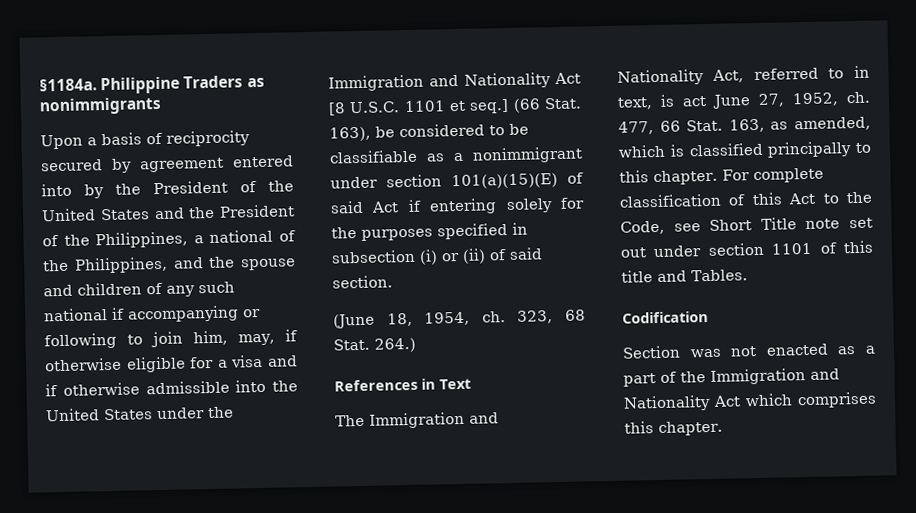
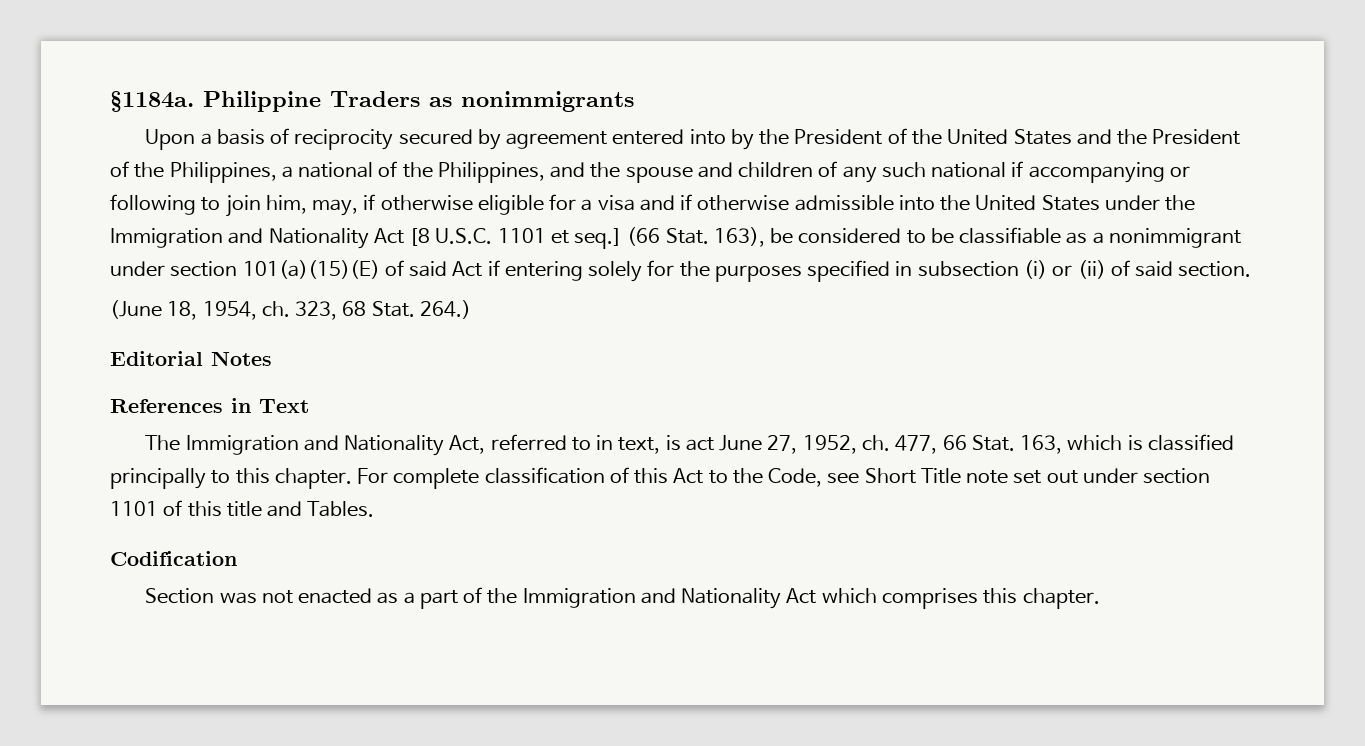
(416, 345) none -> [110,351,272,366] // Editorial Notes
[770,116,871,132] as amended, -> (1063, 444) none

